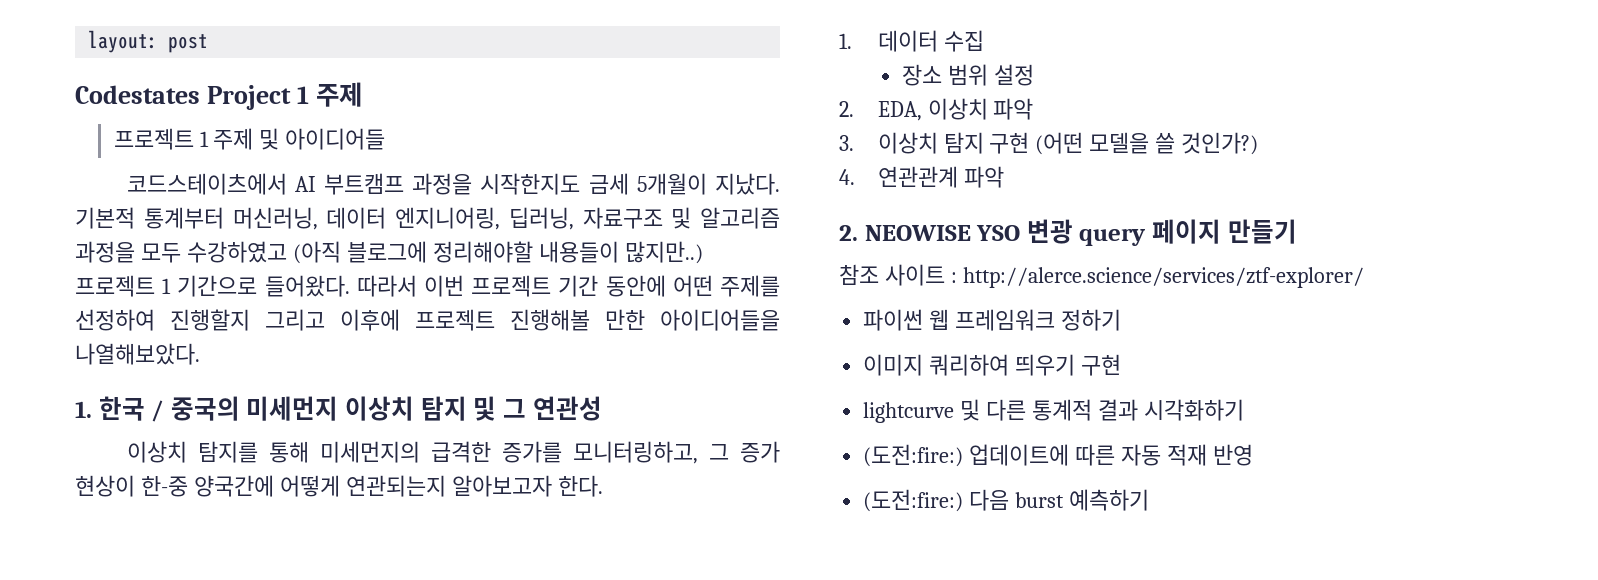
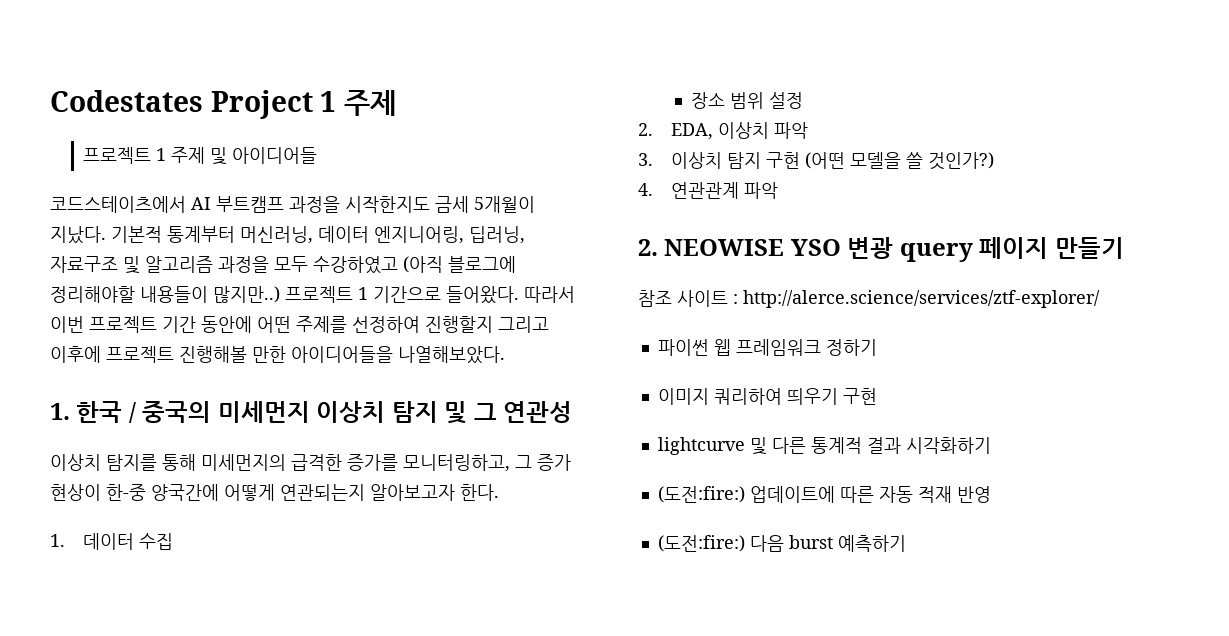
[88,30,209,53] layout: post // -> (50, 101) none

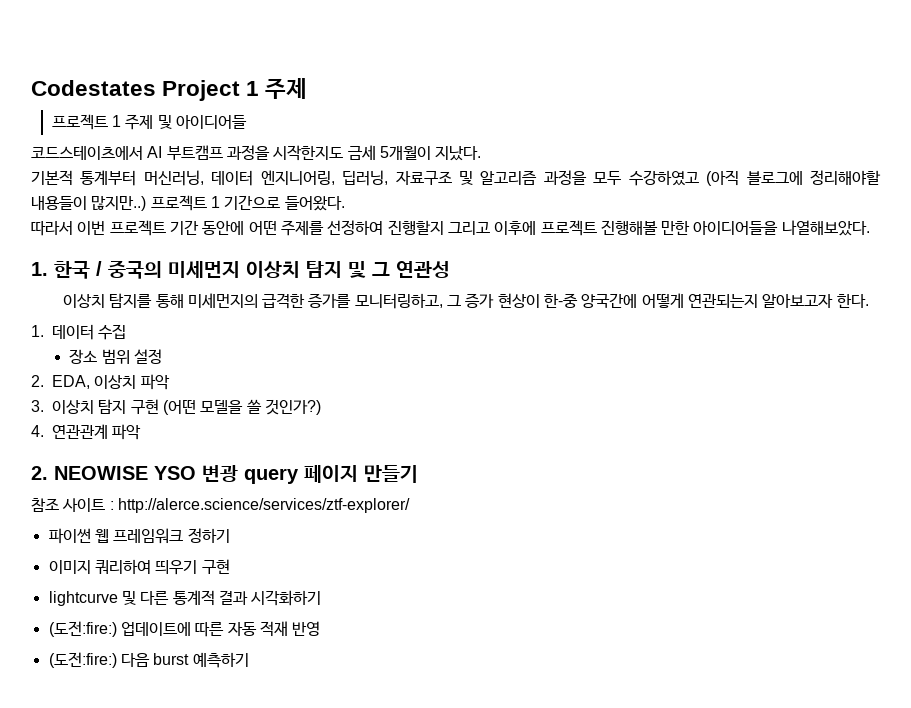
(106, 235) none -> (482, 153) //
(519, 295) none -> (345, 203) //

